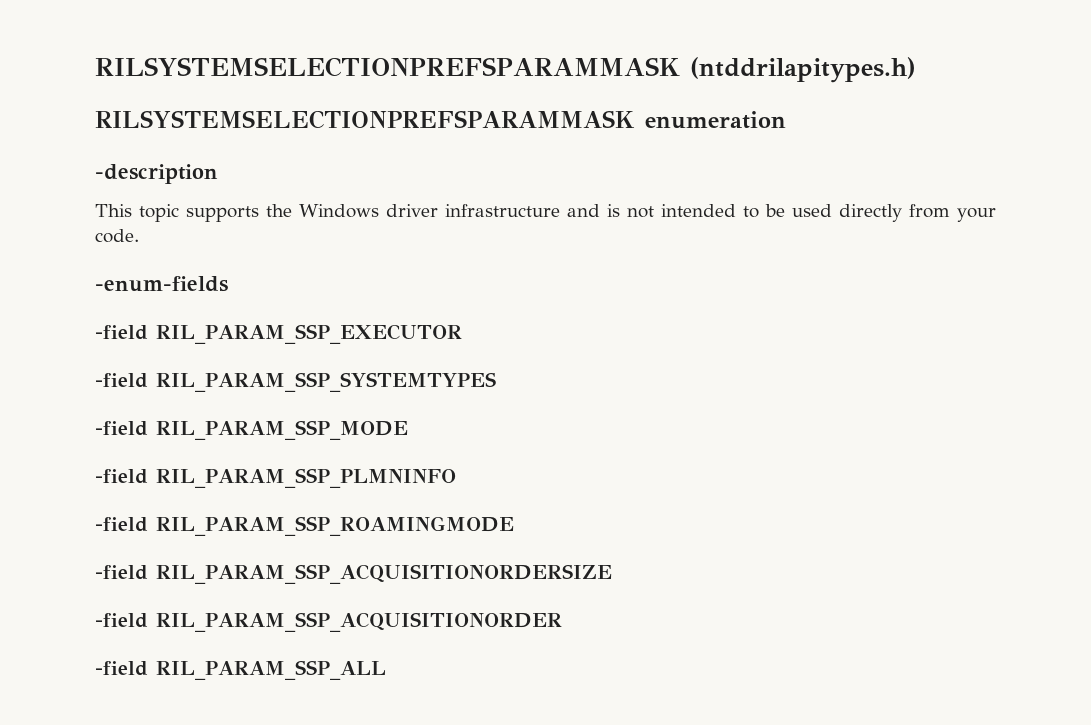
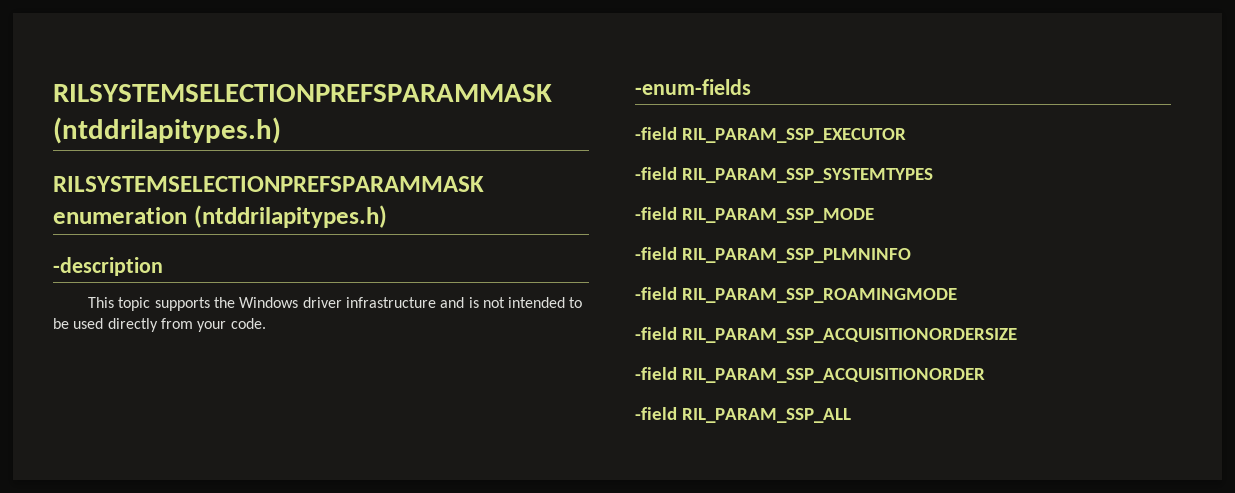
(786, 120) none -> [193,205,387,228] (ntddrilapitypes.h)

